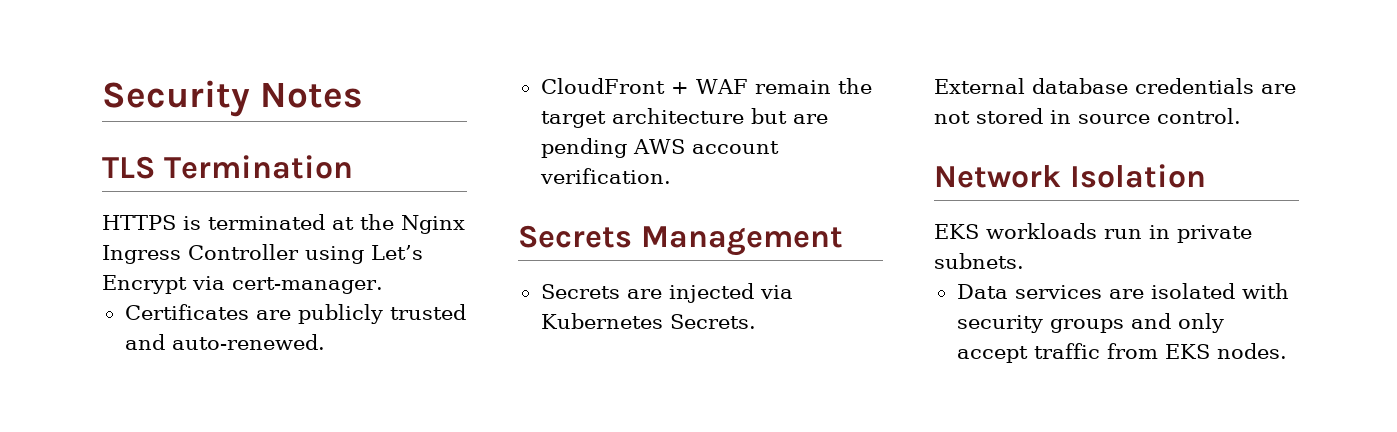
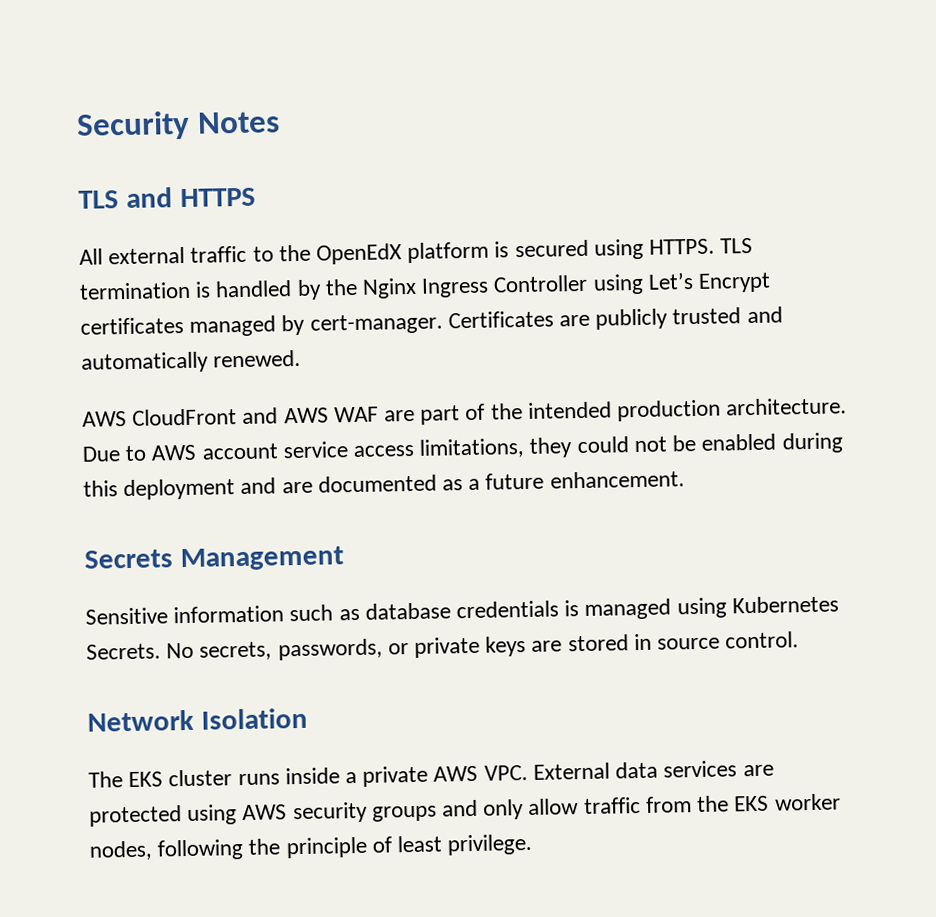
[163,155,353,179] [102,214,354,230] Termination // HTTPS is terminated at -> [125,187,256,208] [79,237,754,265] [79,279,322,300] and HTTPS // All external traffic to the OpenEdX platform is secured using HTTPS. TLS termination is handled by
[192,276,225,290] via -> [80,314,306,337] certificates managed by
(383, 285) // -> (443, 324) none
[171,334,325,350] [540,78,872,94] [540,108,828,128] [540,138,779,158] [539,168,671,184] [518,225,843,256] [540,283,793,303] [540,313,756,329] [934,78,1296,94] [934,111,970,124] auto‑renewed. // CloudFront + WAF remain the target architecture but are pending AWS account verification. // Secrets Management // Secrets are injected via Kubernetes Secrets. // External database credentials are not -> [81,349,302,374] [82,397,848,427] [82,432,843,462] [83,470,685,501] [84,546,344,572] [85,595,839,625] [86,636,563,661] automatically renewed. // AWS CloudFront and AWS WAF are part of the intended production architecture. Due to AWS account service access limitations, they could not be enabled during this deployment and are documented as a future enhancement. // Secrets Management // Sensitive information such as database credentials is managed using Kubernetes Secrets. No secrets, passwords, or private keys are
[934,223,1252,243] [934,253,1024,269] [956,283,1289,299] EKS workloads run in private subnets. // Data services are isolated with -> [88,760,774,788] [89,804,288,827] The EKS cluster runs inside a private AWS VPC. External data services are protected using AWS
[956,346,1028,363] accept -> [528,798,580,815] allow
[1164,343,1287,359] EKS nodes. -> [696,793,841,813] [89,833,533,861] the EKS worker nodes, following the principle of least privilege.

